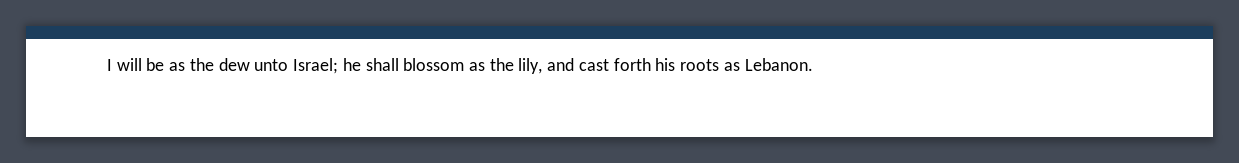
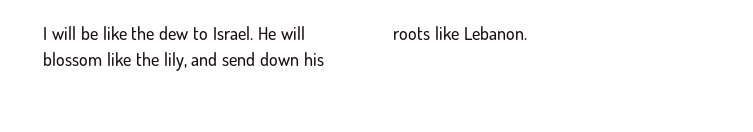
[169,62,186,71] as -> [102,26,127,40] like
[254,58,485,74] unto Israel; he shall blossom as -> [193,26,305,40] [43,52,131,66] to Israel. He will blossom like
[578,58,651,71] cast forth -> [222,52,300,66] send down
[723,62,740,71] as -> [434,26,459,40] like

